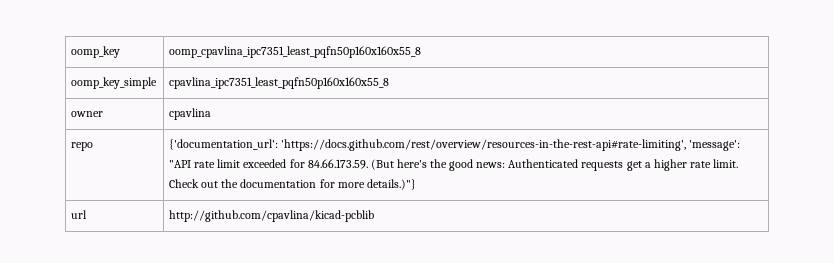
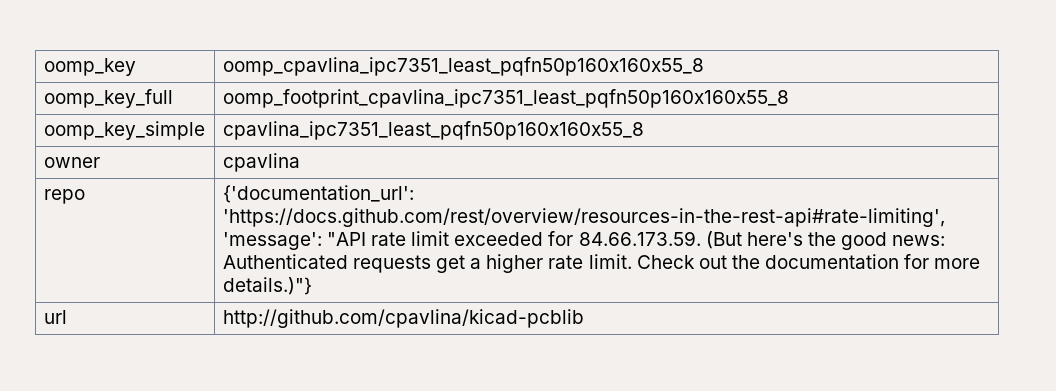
(422, 52) none -> [43,89,173,108] [222,89,789,108] // oomp_key_full | oomp_footprint_cpavlina_ipc7351_least_pqfn50p160x160x55_8

